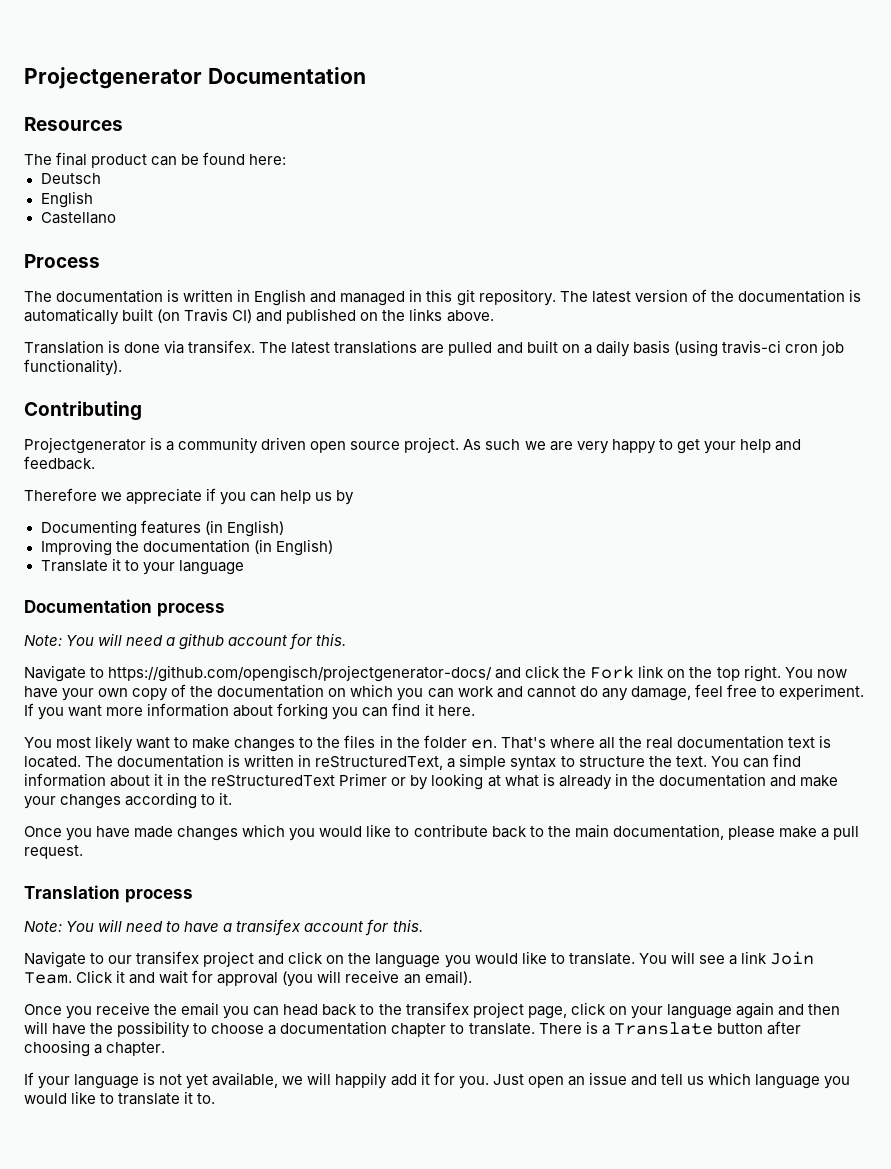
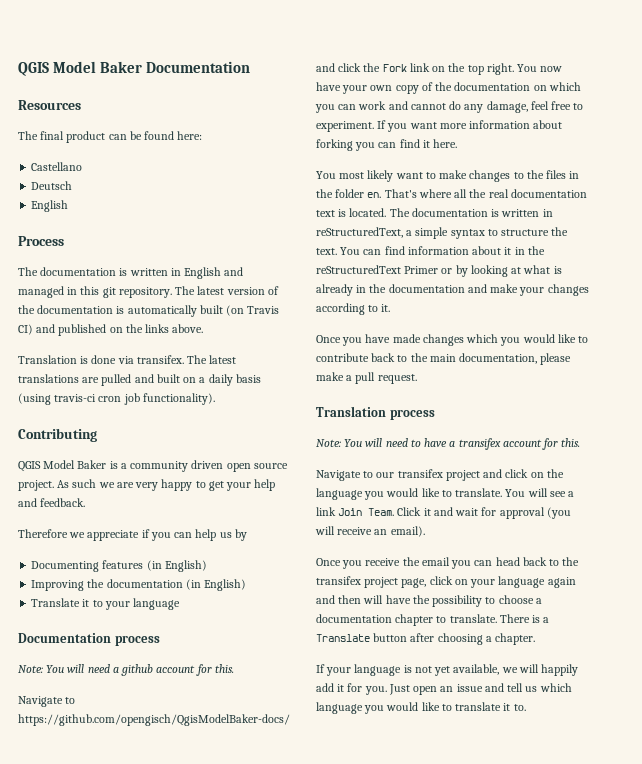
[24,67,202,89] Projectgenerator -> [18,61,143,76] QGIS Model Baker
(287, 159) none -> [31,162,83,171] // Castellano
[40,212,116,224] // Castellano -> (69, 206) none
[24,437,146,454] Projectgenerator -> [18,460,107,472] QGIS Model Baker
[108,665,493,682] https://github.com/opengisch/projectgenerator-docs/ -> [18,714,290,726] https://github.com/opengisch/QgisModelBaker-docs/

